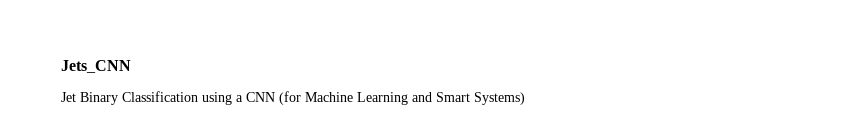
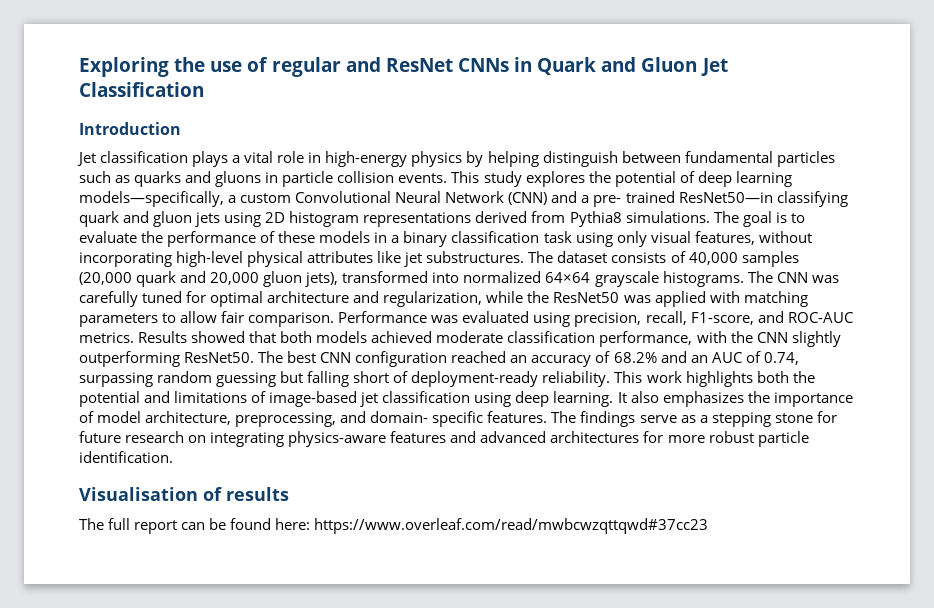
[61,60,131,73] [61,91,525,105] Jets_CNN // Jet Binary Classification using a CNN (for Machine Learning and Smart Systems) -> [79,57,728,77] [79,82,204,97] [79,122,181,135] [77,151,835,167] [79,171,792,187] [79,191,848,207] [79,211,805,227] [79,231,812,247] [79,251,799,267] [79,271,839,287] [79,291,808,307] [79,311,854,327] [79,331,841,347] [79,351,799,367] [79,371,815,387] [79,391,853,407] [79,411,837,427] [79,431,809,447] [79,451,173,463] [79,487,289,501] [79,518,709,534] Exploring the use of regular and ResNet CNNs in Quark and Gluon Jet Classification // Introduction // Jet classification plays a vital role in high-energy physics by helping distinguish between fundamental particles such as quarks and gluons in particle collision events. This study explores the potential of deep learning models—specifically, a custom Convolutional Neural Network (CNN) and a pre- trained ResNet50—in classifying quark and gluon jets using 2D histogram representations derived from Pythia8 simulations. The goal is to evaluate the performance of these models in a binary classification task using only visual features, without incorporating high-level physical attributes like jet substructures. The dataset consists of 40,000 samples (20,000 quark and 20,000 gluon jets), transformed into normalized 64×64 grayscale histograms. The CNN was carefully tuned for optimal architecture and regularization, while the ResNet50 was applied with matching parameters to allow fair comparison. Performance was evaluated using precision, recall, F1-score, and ROC-AUC metrics. Results showed that both models achieved moderate classification performance, with the CNN slightly outperforming ResNet50. The best CNN configuration reached an accuracy of 68.2% and an AUC of 0.74, surpassing random guessing but falling short of deployment-ready reliability. This work highlights both the potential and limitations of image-based jet classification using deep learning. It also emphasizes the importance of model architecture, preprocessing, and domain- specific features. The findings serve as a stepping stone for future research on integrating physics-aware features and advanced architectures for more robust particle identification. // Visualisation of results // The full report can be found here: https://www.overleaf.com/read/mwbcwzqttqwd#37cc23

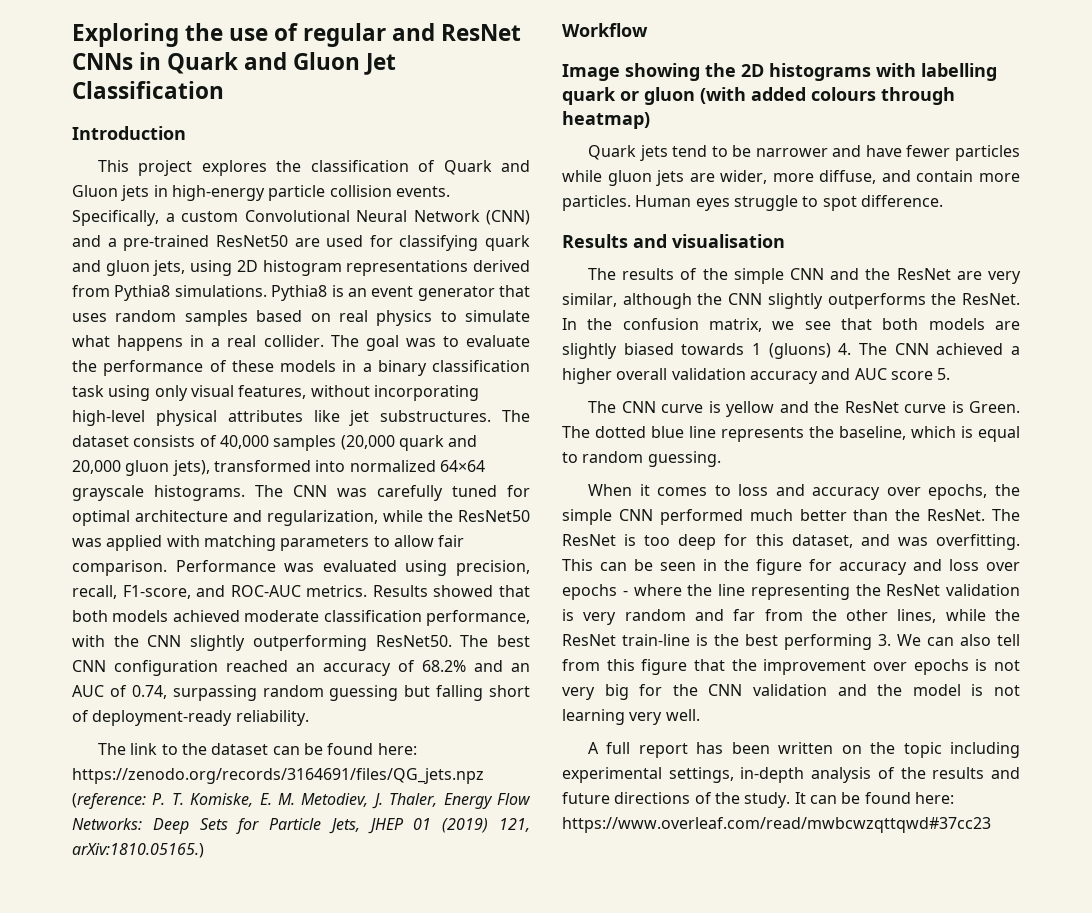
[77,151,835,167] [79,171,792,187] [79,191,224,207] Jet classification plays a vital role in high-energy physics by helping distinguish between fundamental particles such as quarks and gluons in particle collision events. This study explores the potential of deep learning models—specifically, -> [97,160,530,176] [72,185,450,201] [72,210,159,226] This project explores the classification of Quark and Gluon jets in high-energy particle collision events. Specifically,
[593,191,773,207] pre- trained ResNet50—in -> [123,235,393,251] pre-trained ResNet50 are used for
[195,212,221,227] jets -> [153,260,186,276] jets,
(710, 217) none -> [271,285,530,301] [72,310,530,326] [72,335,324,351] Pythia8 is an event generator that uses random samples based on real physics to simulate what happens in a real collider.
[775,212,787,223] is -> [405,338,436,347] was
[614,371,815,387] [79,391,853,407] [79,411,837,427] [79,431,809,447] [79,451,173,463] [79,487,289,501] [79,518,178,534] This work highlights both the potential and limitations of image-based jet classification using deep learning. It also emphasizes the importance of model architecture, preprocessing, and domain- specific features. The findings serve as a stepping stone for future research on integrating physics-aware features and advanced architectures for more robust particle identification. // Visualisation of results // The full report -> [97,743,417,755] [72,768,484,784] [72,793,531,809] [72,818,530,834] [72,843,204,858] [562,23,648,37] [562,63,997,81] [562,87,955,105] [562,111,650,129] [587,145,1020,161] [562,170,1020,186] [562,195,943,211] [562,234,785,248] [587,268,1022,284] [562,293,1020,309] [562,318,1020,332] [562,343,1020,359] [562,368,951,384] [587,401,1021,417] [562,426,1020,442] [562,451,721,467] [587,484,1020,500] [562,509,1020,525] [562,534,1020,550] [562,559,1020,575] [562,584,1020,600] [562,609,1021,625] [562,634,1020,650] [562,659,1020,675] [562,684,1021,700] [562,709,700,725] [587,742,1021,758] [562,767,1020,783] [562,792,806,808] // The link to the dataset can be found here: https://zenodo.org/records/3164691/files/QG_jets.npz (reference: P. T. Komiske, E. M. Metodiev, J. Thaler, Energy Flow Networks: Deep Sets for Particle Jets, JHEP 01 (2019) 121, arXiv:1810.05165.) // Workflow // Image showing the 2D histograms with labelling quark or gluon (with added colours through heatmap) // Quark jets tend to be narrower and have fewer particles while gluon jets are wider, more diffuse, and contain more particles. Human eyes struggle to spot difference. // Results and visualisation // The results of the simple CNN and the ResNet are very similar, although the CNN slightly outperforms the ResNet. In the confusion matrix, we see that both models are slightly biased towards 1 (gluons) 4. The CNN achieved a higher overall validation accuracy and AUC score 5. // The CNN curve is yellow and the ResNet curve is Green. The dotted blue line represents the baseline, which is equal to random guessing. // When it comes to loss and accuracy over epochs, the simple CNN performed much better than the ResNet. The ResNet is too deep for this dataset, and was overfitting. This can be seen in the figure for accuracy and loss over epochs - where the line representing the ResNet validation is very random and far from the other lines, while the ResNet train-line is the best performing 3. We can also tell from this figure that the improvement over epochs is not very big for the CNN validation and the model is not learning very well. // A full report has been written on the topic including experimental settings, in-depth analysis of the results and future directions of the study. It

